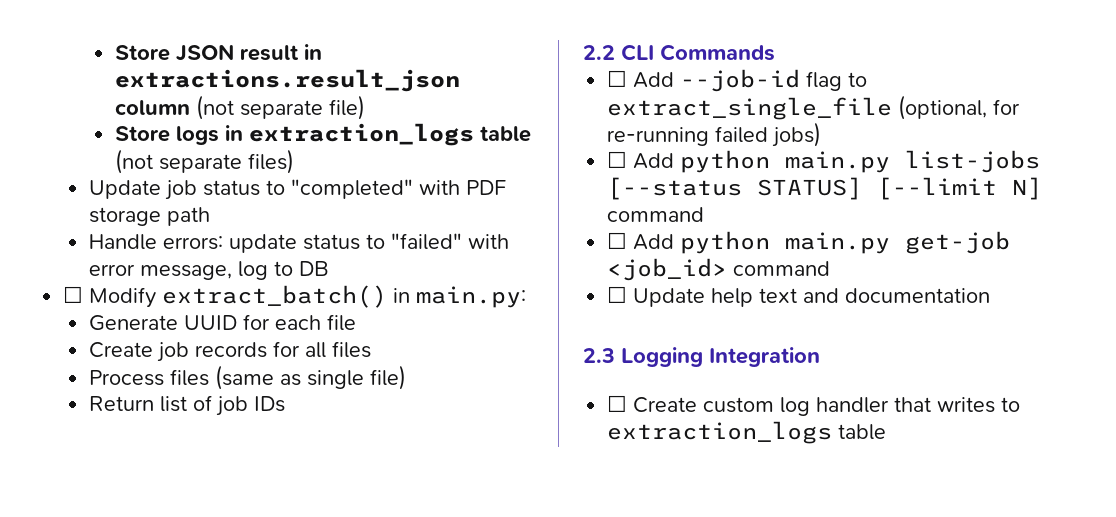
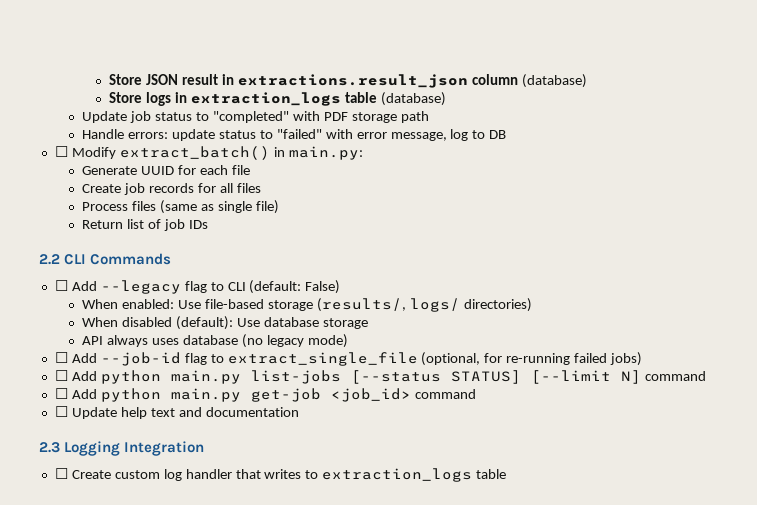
[196,95,366,120] (not separate file) -> [521,74,587,88] (database)
[115,149,295,174] (not separate files) -> [381,92,447,106] (database)
(775, 52) none -> [54,280,341,294] [82,298,532,312] [82,316,368,330] [82,334,348,348] // ☐ Add --legacy flag to CLI (default: False) // When enabled: Use file-based storage (results/, logs/ directories) // When disabled (default): Use database storage // API always uses database (no legacy mode)

